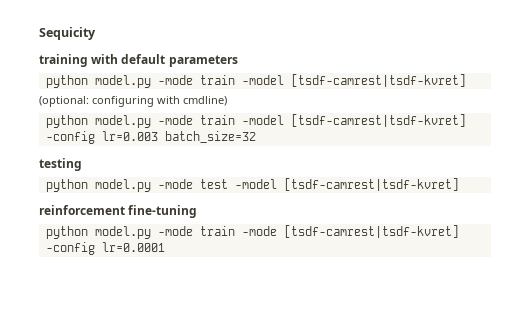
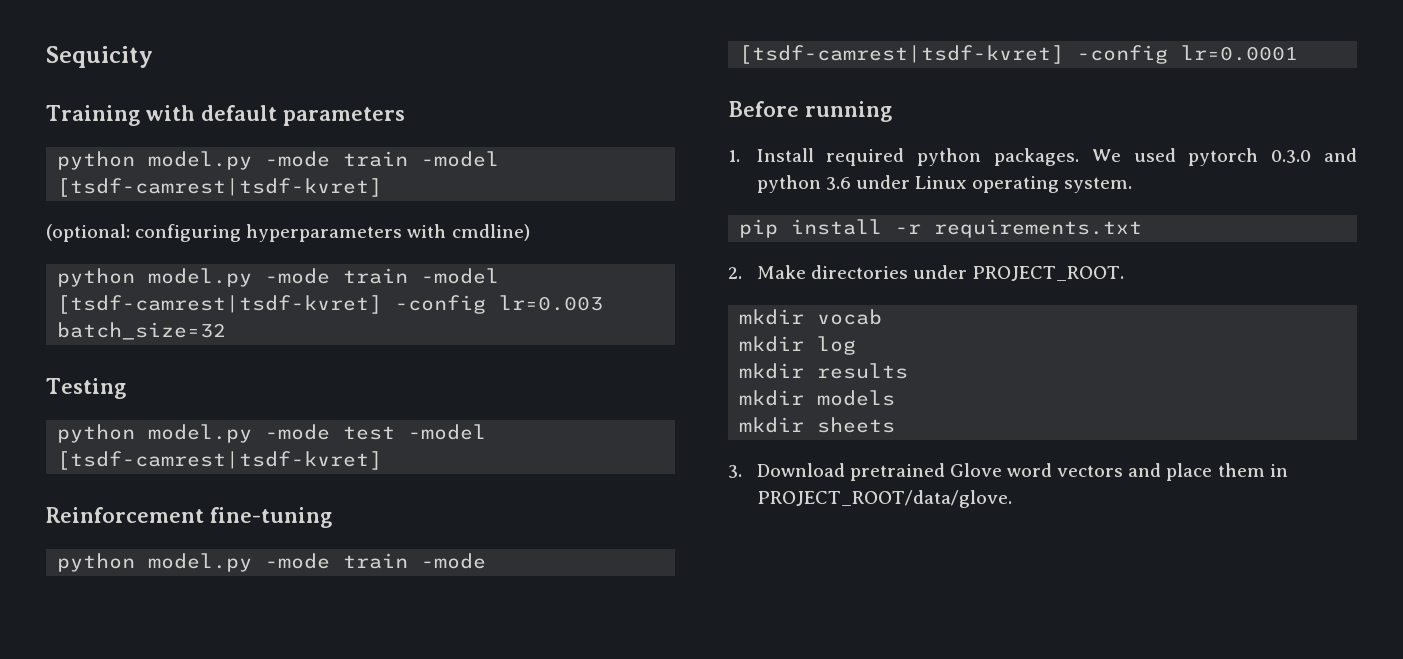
[39,54,88,67] training -> [46,105,140,126] Training
(154, 101) none -> [246,224,403,242] hyperparameters
[39,158,82,171] testing -> [46,378,126,399] Testing
[39,205,125,215] reinforcement -> [46,507,204,523] Reinforcement
(165, 247) none -> [728,101,892,122] [728,148,1357,166] [756,175,1133,193] [739,219,1143,238] [728,265,1124,281] [739,309,883,325] [739,336,857,355] [739,363,909,379] [739,390,896,406] [739,417,896,433] [728,463,1288,481] [756,490,1012,508] // Before running // 1. Install required python packages. We used pytorch 0.3.0 and python 3.6 under Linux operating system. // pip install -r requirements.txt // 2. Make directories under PROJECT_ROOT. // mkdir vocab // mkdir log // mkdir results // mkdir models // mkdir sheets // 3. Download pretrained Glove word vectors and place them in PROJECT_ROOT/data/glove.

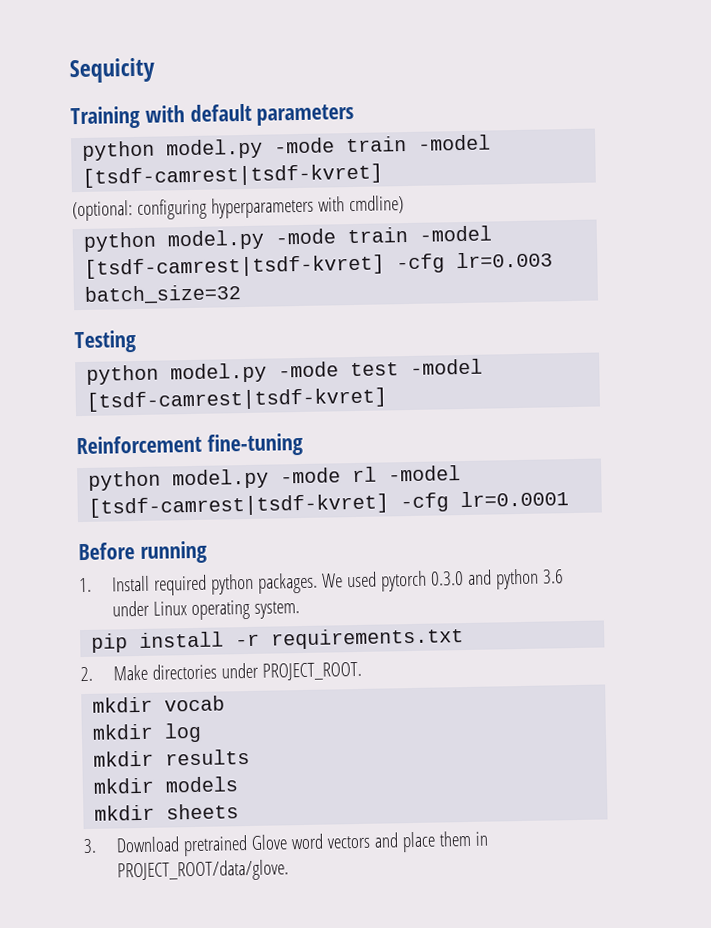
[395,295,487,314] -config -> [396,253,446,274] -cfg
[343,553,487,569] [739,45,1169,64] train -mode [tsdf-camrest|tsdf-kvret] -config -> [352,465,462,483] [88,492,450,518] rl -model [tsdf-camrest|tsdf-kvret] -cfg

